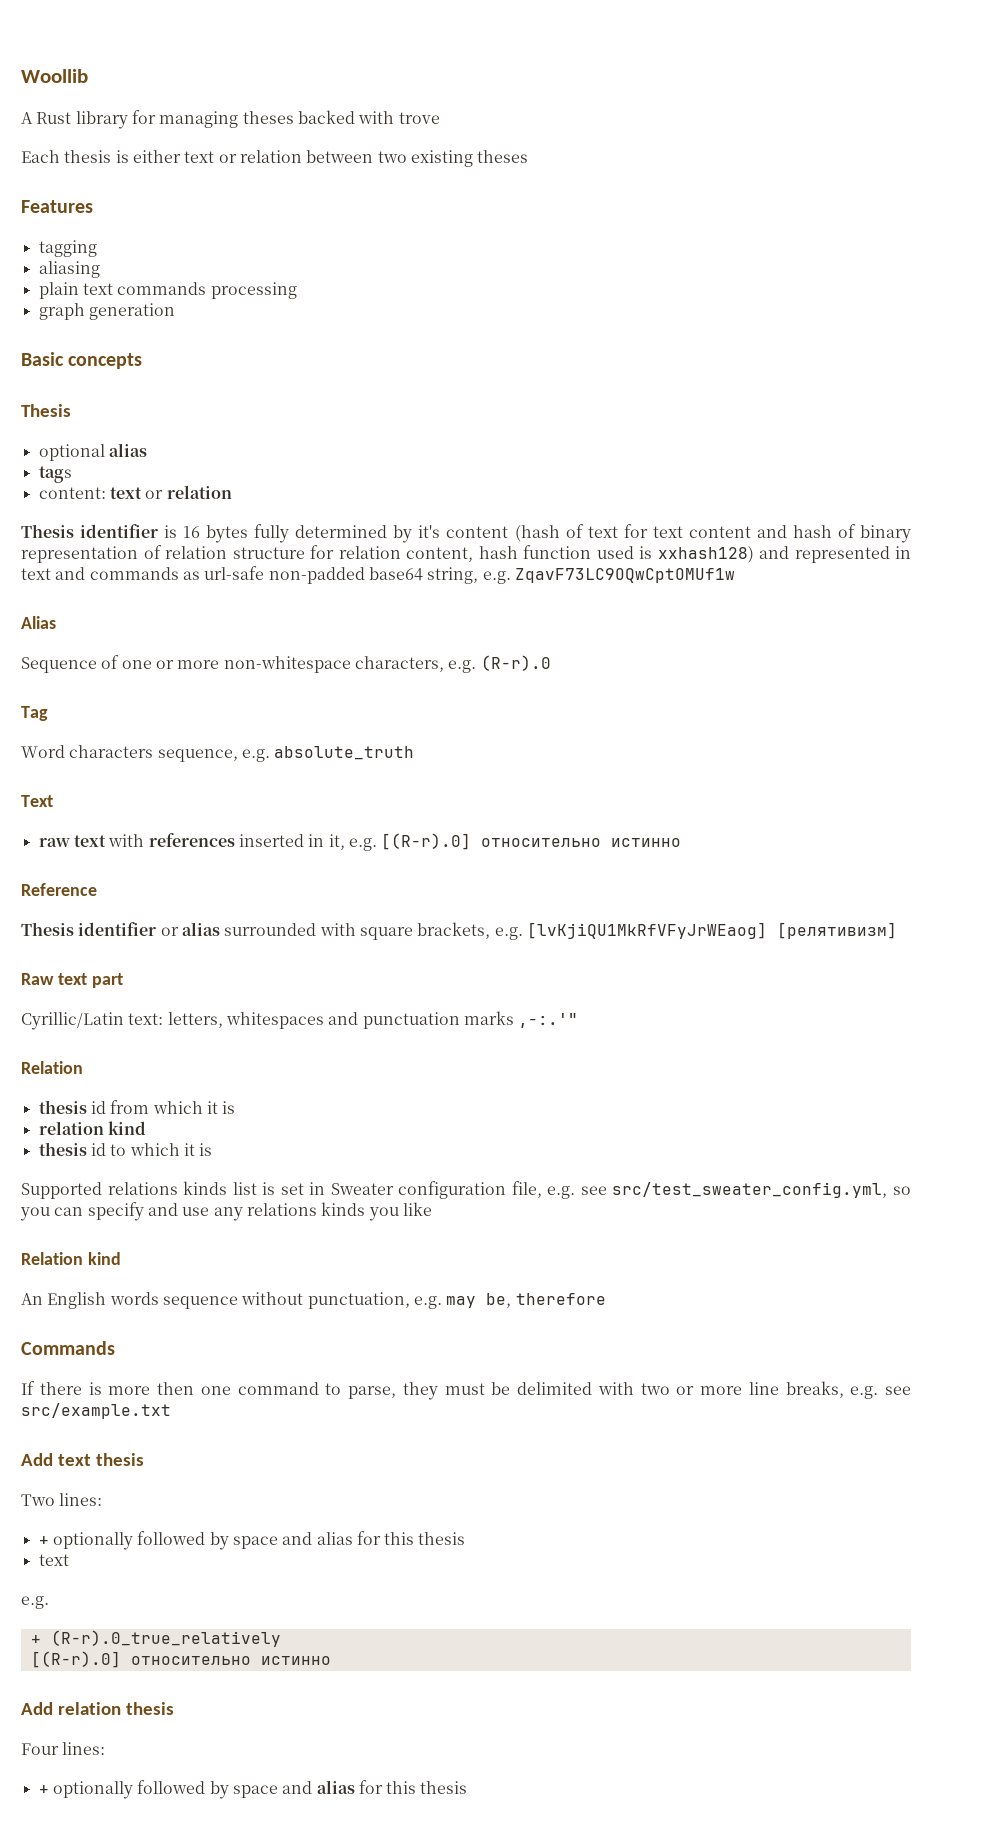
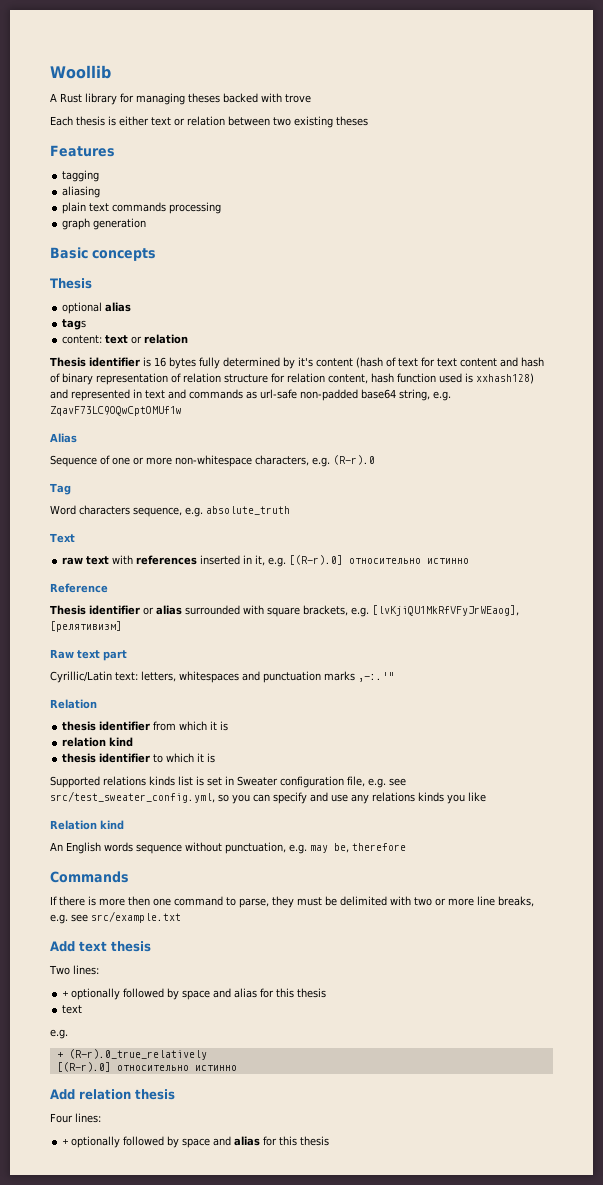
[526,922,767,939] [lvKjiQU1MkRfVFyJrWEaog] -> [372,605,519,616] [lvKjiQU1MkRfVFyJrWEaog],
[90,1101,106,1114] id -> [99,721,151,731] identifier
[90,1143,106,1156] id -> [99,753,151,763] identifier

